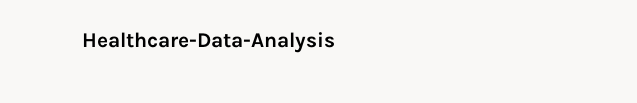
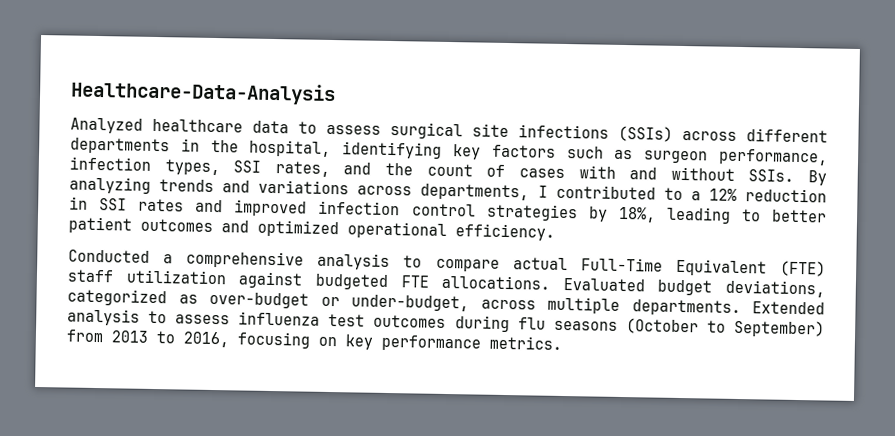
(335, 42) none -> [70,117,828,143] [70,137,828,166] [69,156,828,186] [69,176,827,203] [69,196,828,224] [68,216,555,241] [68,249,826,277] [67,269,825,298] [67,288,825,317] [67,308,825,338] [66,329,562,352] // Analyzed healthcare data to assess surgical site infections (SSIs) across different departments in the hospital, identifying key factors such as surgeon performance, infection types, SSI rates, and the count of cases with and without SSIs. By analyzing trends and variations across departments, I contributed to a 12% reduction in SSI rates and improved infection control strategies by 18%, leading to better patient outcomes and optimized operational efficiency. // Conducted a comprehensive analysis to compare actual Full-Time Equivalent (FTE) staff utilization against budgeted FTE allocations. Evaluated budget deviations, categorized as over-budget or under-budget, across multiple departments. Extended analysis to assess influenza test outcomes during flu seasons (October to September) from 2013 to 2016, focusing on key performance metrics.

